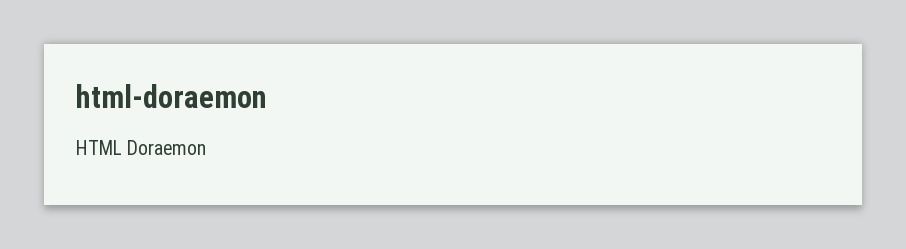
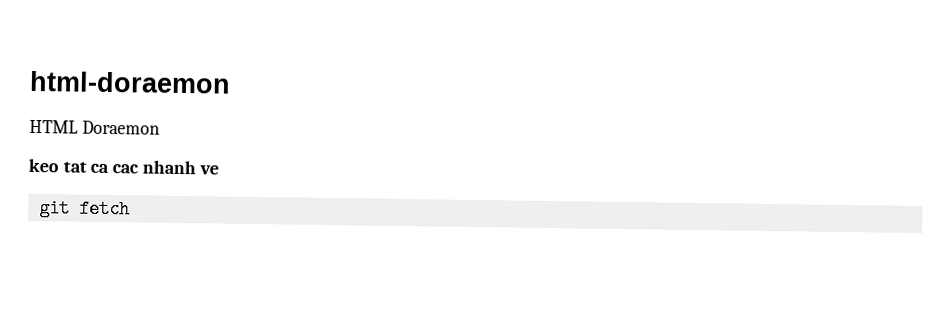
(207, 147) none -> [28,158,219,175] [38,199,130,219] // keo tat ca cac nhanh ve // git fetch

